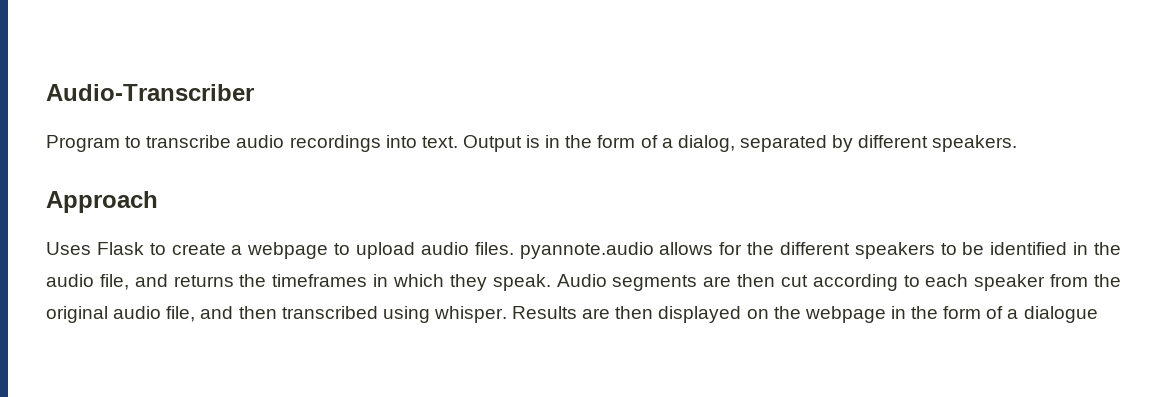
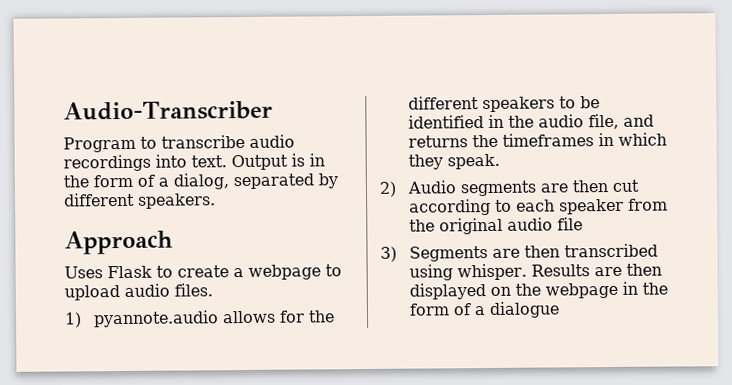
(514, 248) none -> [64,312,82,328] // 1)
(551, 282) none -> [379,181,397,197] // 2)
[166,306,234,322] file, and -> [557,217,584,231] [380,245,521,262] file // 3) Segments are

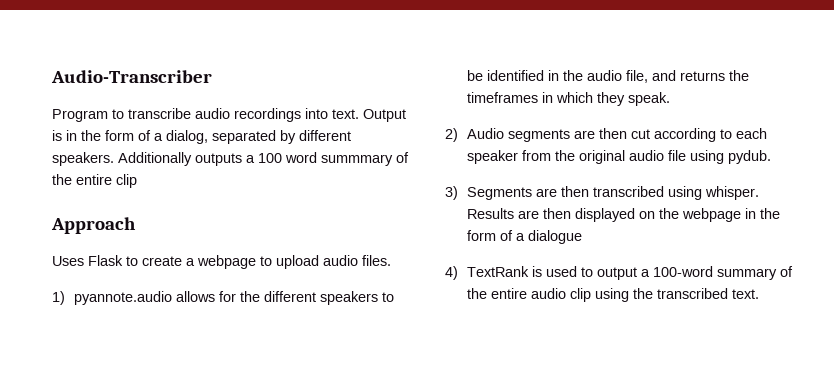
(216, 201) none -> [118,152,409,166] [52,174,137,188] Additionally outputs a 100 word summmary of the entire clip
(584, 224) none -> [689,150,771,164] using pydub.
(561, 309) none -> [445,266,793,280] [466,288,759,302] // 4) TextRank is used to output a 100-word summary of the entire audio clip using the transcribed text.

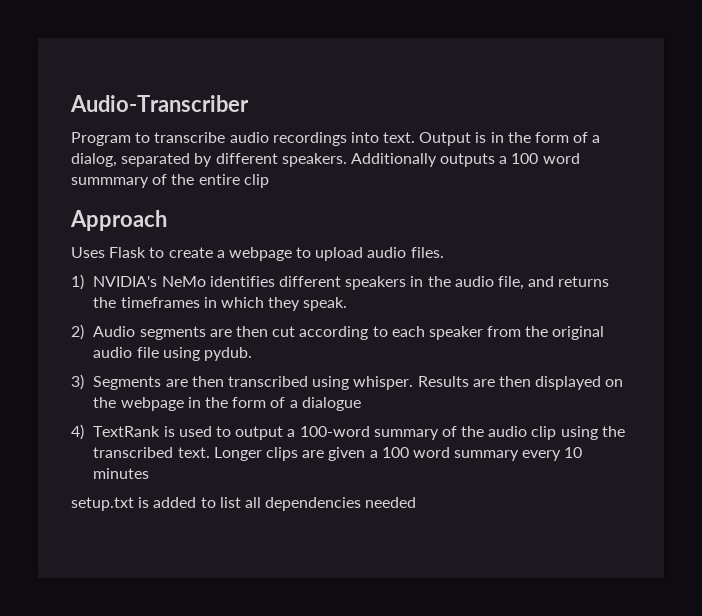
[73,291,394,305] [466,70,544,81] pyannote.audio allows for the different speakers to be identified -> [93,276,407,290] NVIDIA's NeMo identifies different speakers
[490,288,527,299] entire -> (485, 431) none
(759, 294) none -> [213,447,583,461] [93,468,150,479] [71,497,417,511] Longer clips are given a 100 word summary every 10 minutes // setup.txt is added to list all dependencies needed

